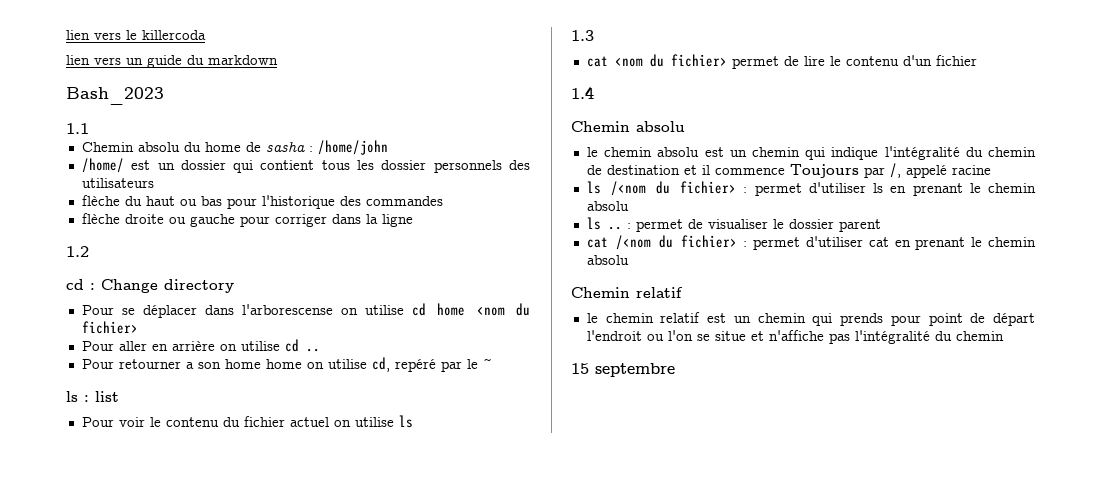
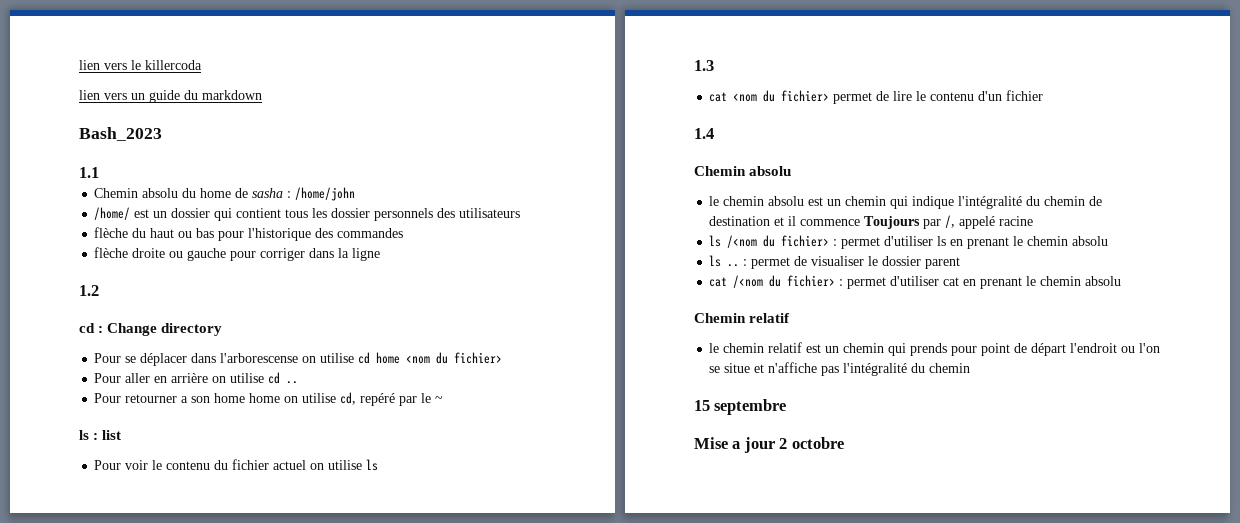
(675, 370) none -> [694,437,844,453] // Mise a jour 2 octobre

